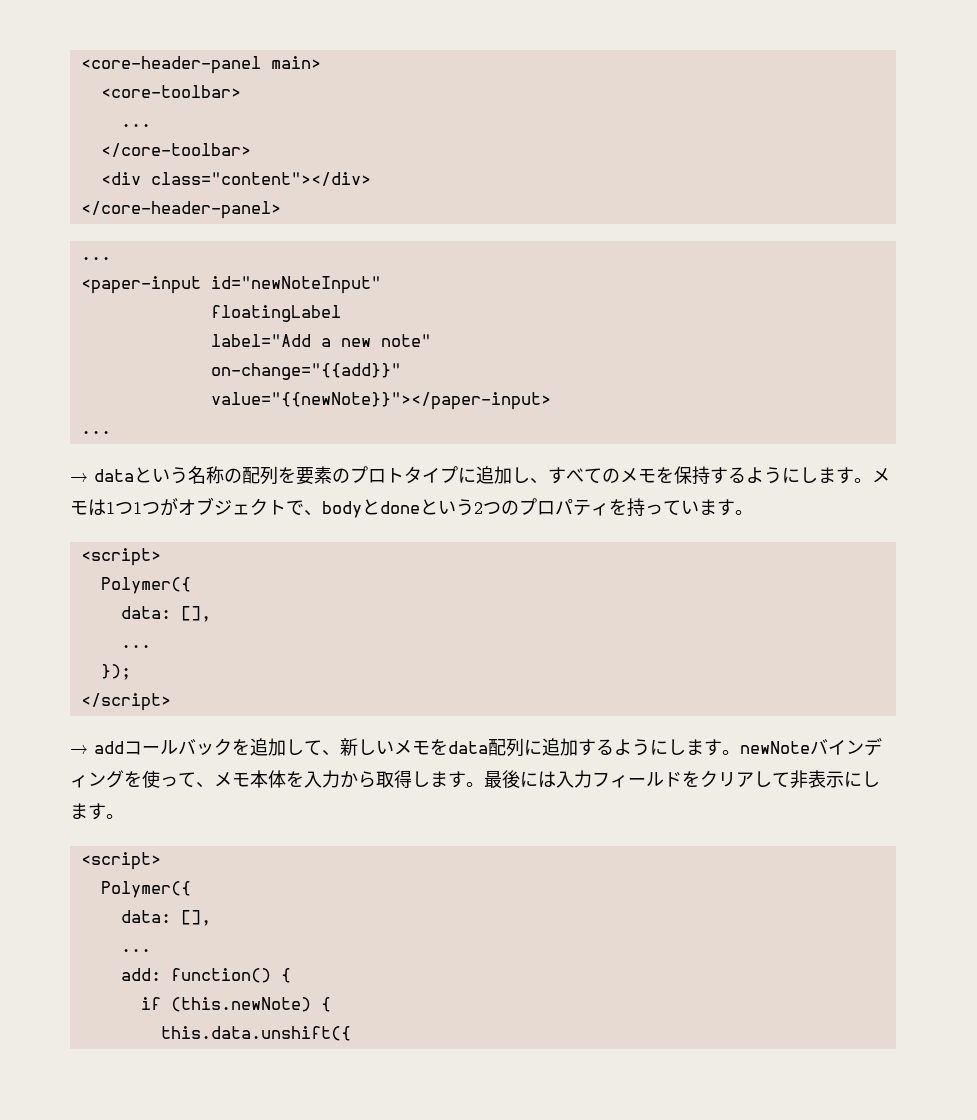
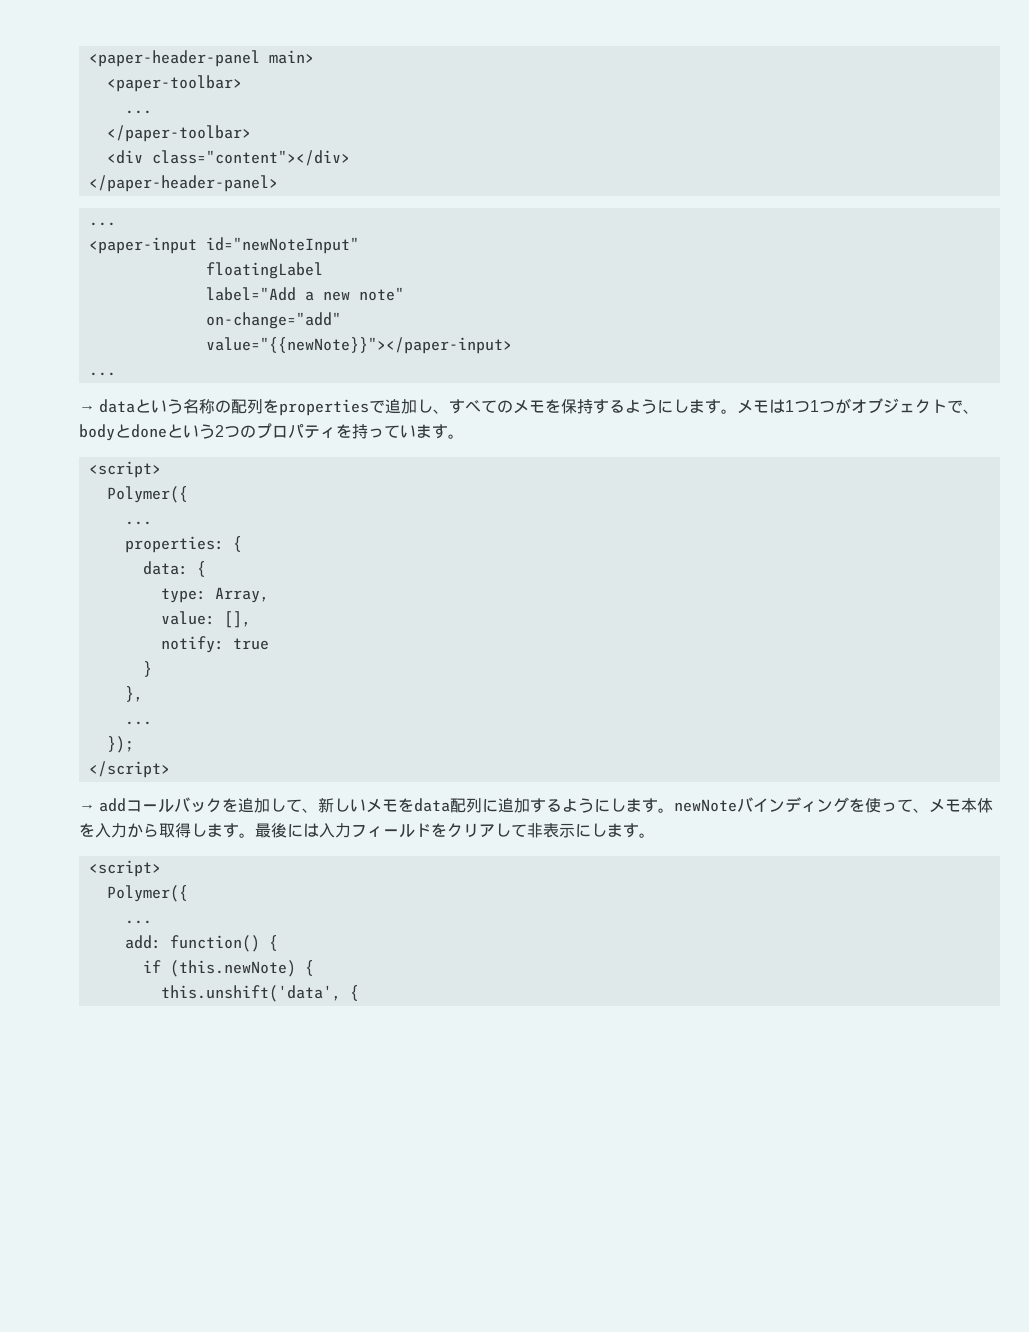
[80,56,261,74] <core-header-panel -> [88,50,260,67] <paper-header-panel
[100,85,241,98] [120,124,151,127] [100,143,251,157] <core-toolbar> // ... // </core-toolbar> -> [106,75,242,92] [124,110,152,114] [106,125,251,142] <paper-toolbar> // ... // </paper-toolbar>
[80,201,281,219] </core-header-panel> -> [88,175,278,192] </paper-header-panel>
[210,363,401,380] on-change="{{add}}" -> [205,312,341,329] on-change="add"
[296,466,476,485] 要素のプロトタイプに -> [279,399,386,416] propertiesで
[120,606,211,622] data: [], -> [124,521,152,525] [124,536,242,553] [142,561,206,577] [160,587,269,603] [160,611,251,628] [160,636,269,653] [142,661,152,677] [124,686,143,702] ... // properties: { // data: { // type: Array, // value: [], // notify: true // } // },
[120,910,211,926] // data: [], -> (188, 893) none
[160,1026,351,1041] this.data.unshift({ -> [160,985,359,1002] this.unshift('data', {

